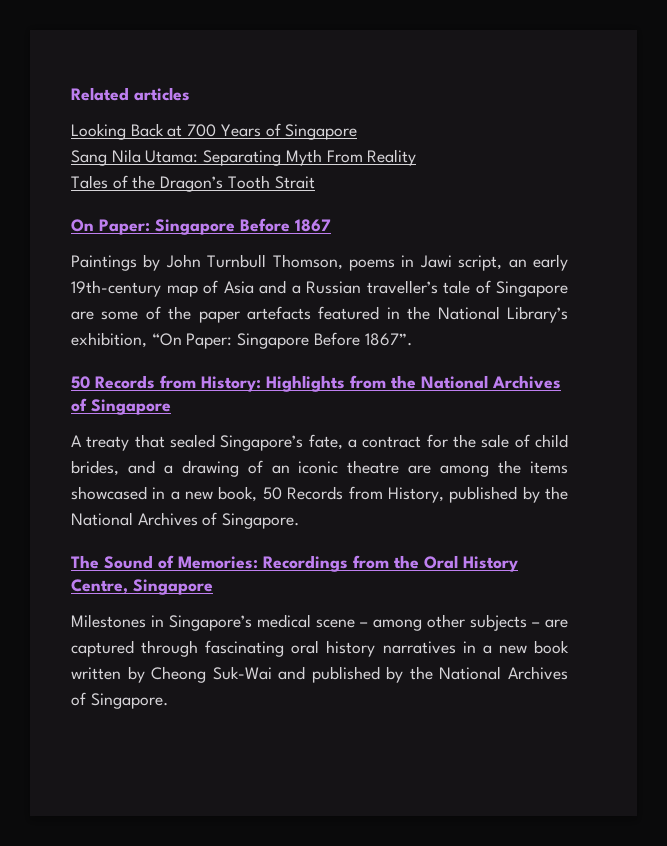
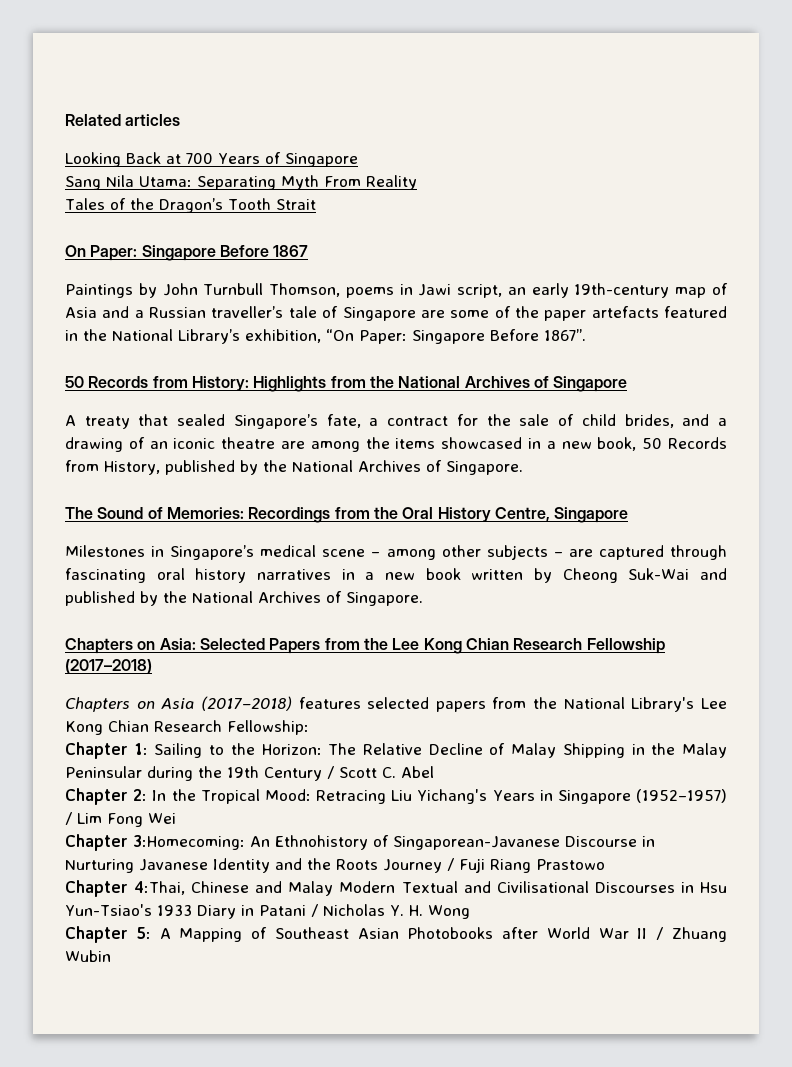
(168, 701) none -> [65,638,665,654] [65,659,152,674] [65,696,727,712] [65,720,309,735] [65,742,727,759] [65,766,434,781] [65,788,727,805] [65,812,176,827] [65,834,655,851] [65,858,605,873] [65,880,727,897] [65,904,470,919] [65,926,727,943] [65,950,111,962] // Chapters on Asia: Selected Papers from the Lee Kong Chian Research Fellowship (2017–2018) // Chapters on Asia (2017–2018) features selected papers from the National Library's Lee Kong Chian Research Fellowship: // Chapter 1: Sailing to the Horizon: The Relative Decline of Malay Shipping in the Malay Peninsular during the 19th Century / Scott C. Abel // Chapter 2: In the Tropical Mood: Retracing Liu Yichang's Years in Singapore (1952–1957) / Lim Fong Wei // Chapter 3:Homecoming: An Ethnohistory of Singaporean-Javanese Discourse in Nurturing Javanese Identity and the Roots Journey / Fuji Riang Prastowo // Chapter 4:Thai, Chinese and Malay Modern Textual and Civilisational Discourses in Hsu Yun-Tsiao's 1933 Diary in Patani / Nicholas Y. H. Wong // Chapter 5: A Mapping of Southeast Asian Photobooks after World War II / Zhuang Wubin

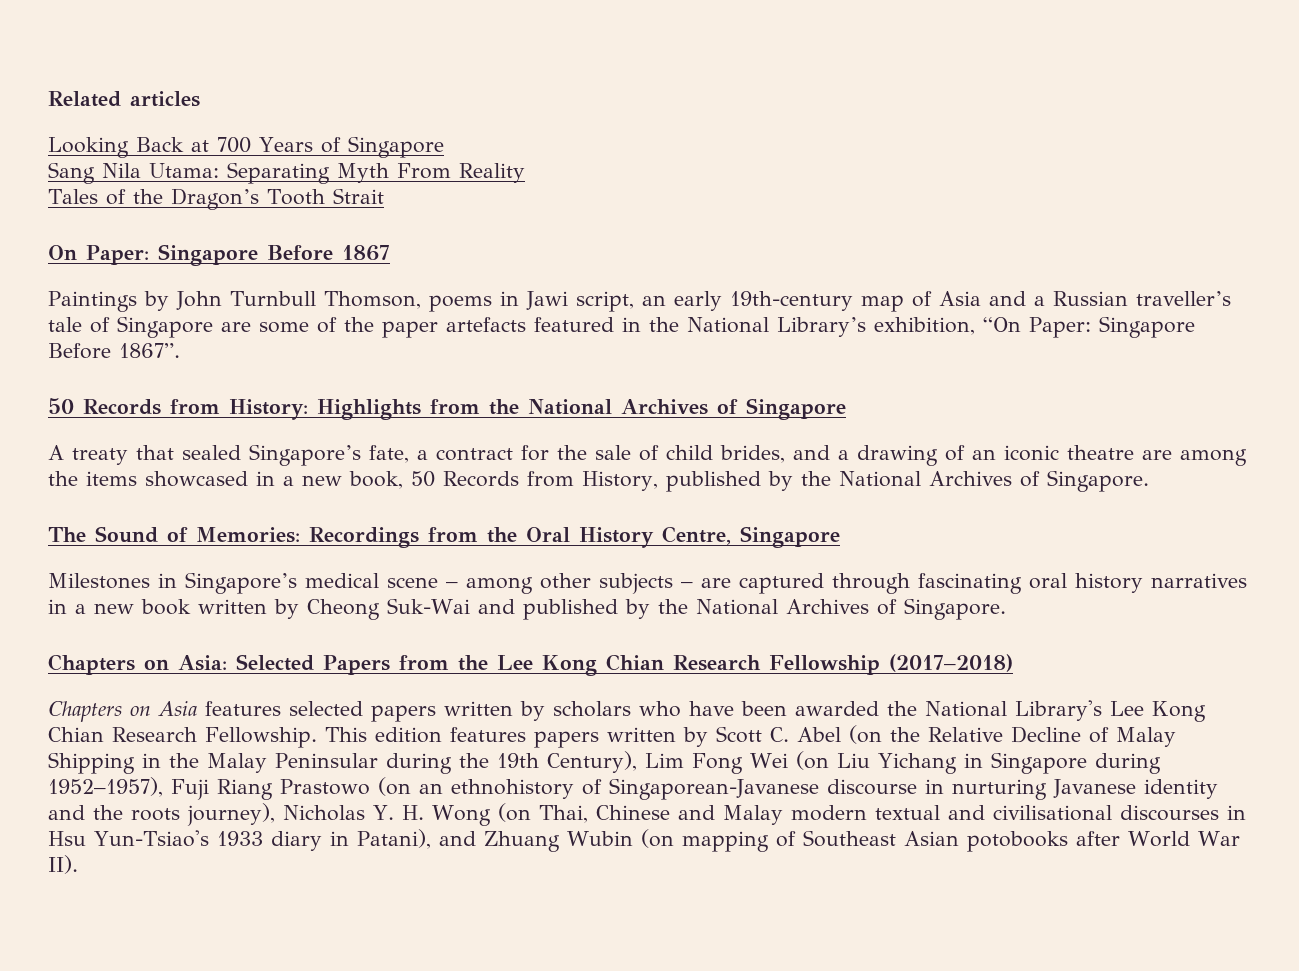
[200,696,292,711] (2017–2018) -> (197, 708) none
[492,697,527,709] from -> [444,701,879,721] written by scholars who have been awarded
[227,720,309,735] [65,742,357,759] Fellowship: // Chapter 1: Sailing to the Horizon: The -> [205,725,920,748] Fellowship. This edition features papers written by Scott C. Abel (on the
[264,766,434,781] [65,788,727,805] [65,812,176,827] [65,834,655,851] [65,858,605,873] [65,880,727,897] [65,904,470,919] [65,926,243,943] Century / Scott C. Abel // Chapter 2: In the Tropical Mood: Retracing Liu Yichang's Years in Singapore (1952–1957) / Lim Fong Wei // Chapter 3:Homecoming: An Ethnohistory of Singaporean-Javanese Discourse in Nurturing Javanese Identity and the Roots Journey / Fuji Riang Prastowo // Chapter 4:Thai, Chinese and Malay Modern Textual and Civilisational Discourses in Hsu Yun-Tsiao's 1933 Diary in Patani / Nicholas Y. H. Wong // Chapter 5: A Mapping -> [546,751,1161,774] [48,777,1218,800] [48,803,1246,826] [48,829,769,852] Century), Lim Fong Wei (on Liu Yichang in Singapore during 1952–1957), Fuji Riang Prastowo (on an ethnohistory of Singaporean-Javanese discourse in nurturing Javanese identity and the roots journey), Nicholas Y. H. Wong (on Thai, Chinese and Malay modern textual and civilisational discourses in Hsu Yun-Tsiao's 1933 diary in Patani), and Zhuang Wubin (on mapping
[407,927,494,939] Photobooks -> [966,831,1068,852] potobooks
[637,927,727,942] [65,950,111,962] II / Zhuang Wubin -> [48,855,78,874] II).

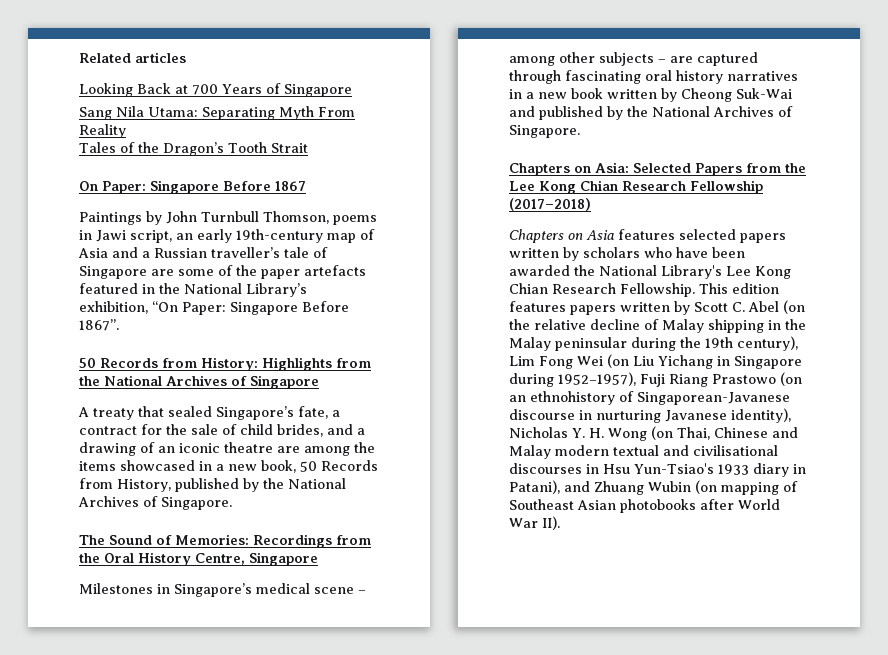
[928,726,1081,743] Relative Decline -> [534,319,640,330] relative decline
[48,752,135,774] Shipping -> [708,319,764,333] shipping
[275,753,378,768] Peninsular -> [555,337,627,351] peninsular
[546,751,637,773] Century), -> [737,336,798,351] century),
[1144,779,1218,799] [48,803,275,826] identity and the roots journey), -> [731,408,791,423] identity),
[966,831,1068,852] potobooks -> [620,499,696,513] photobooks

